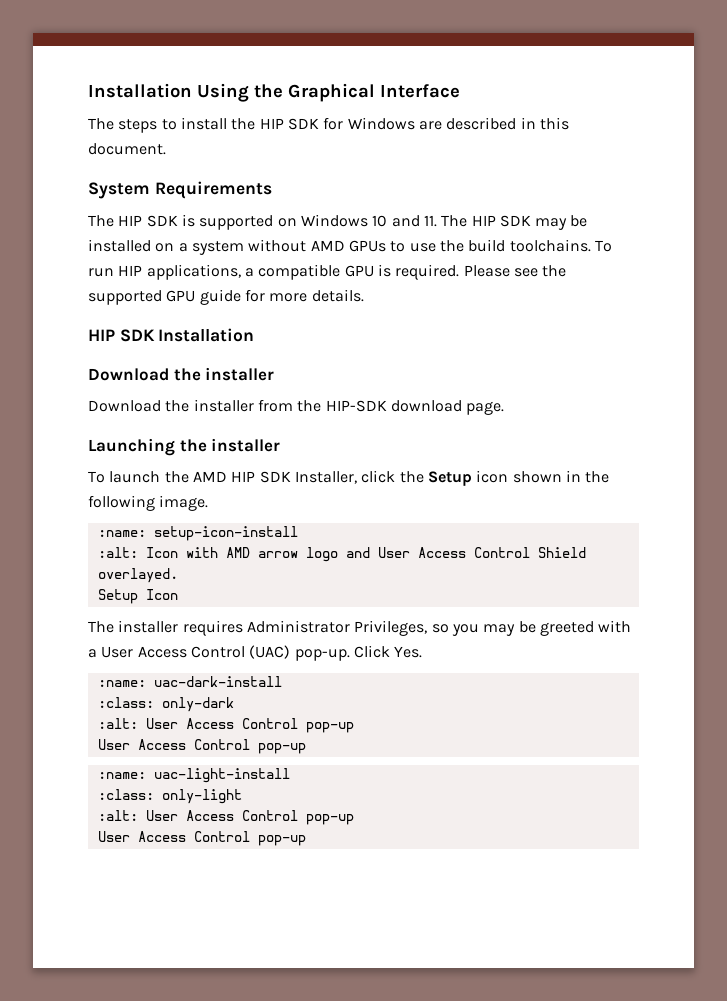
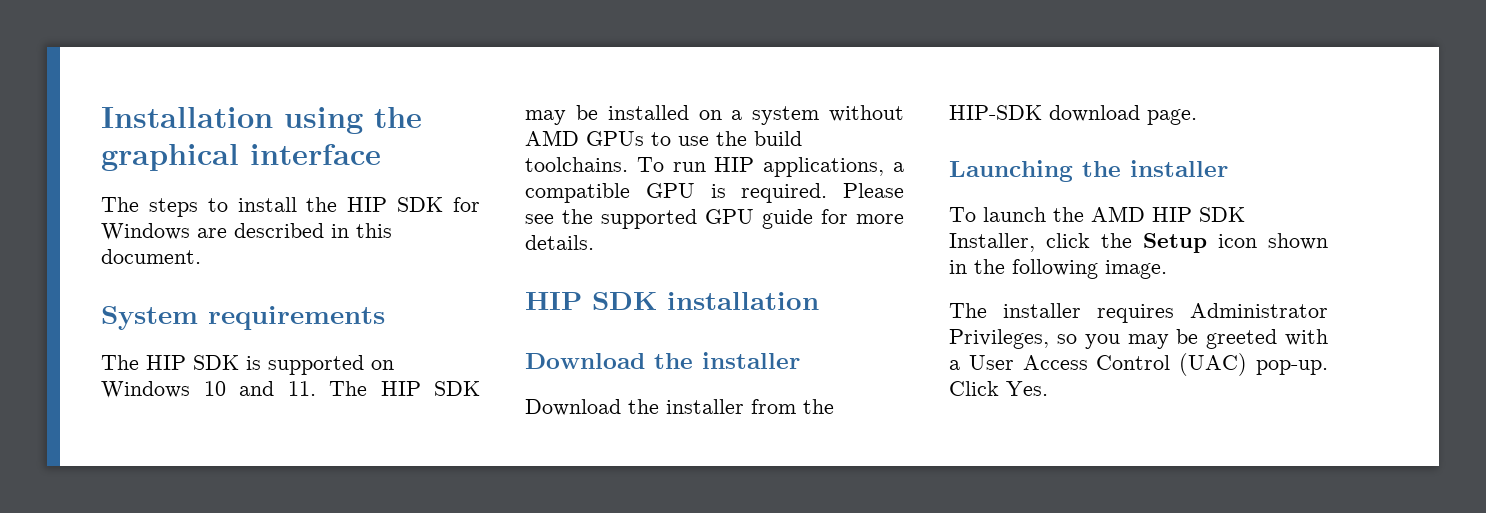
[88,83,460,102] Installation Using the Graphical Interface -> [101,107,422,134] [101,144,381,171] Installation using the graphical interface
[154,181,272,199] Requirements -> [208,306,385,330] requirements
[158,328,255,342] Installation -> [667,292,819,310] installation
[97,526,298,541] [97,547,586,562] [97,568,178,583] [97,589,178,604] // :name: setup-icon-install // :alt: Icon with AMD arrow logo and User Access Control Shield overlayed. // Setup Icon -> (1167, 269) none
[97,676,282,687] [97,697,234,712] [97,718,354,733] [97,739,306,754] [97,768,290,783] [97,789,242,804] [97,810,354,825] [97,831,306,846] // :name: uac-dark-install // :class: only-dark // :alt: User Access Control pop-up // User Access Control pop-up // :name: uac-light-install // :class: only-light // :alt: User Access Control pop-up // User Access Control pop-up -> (1048, 388) none

